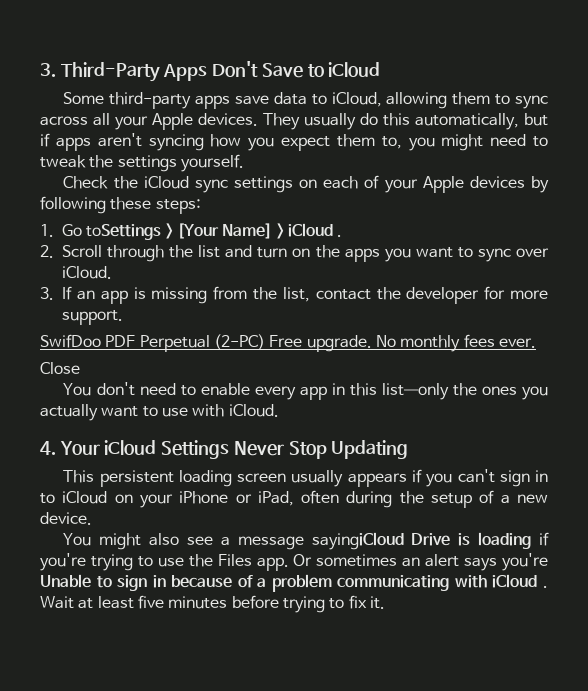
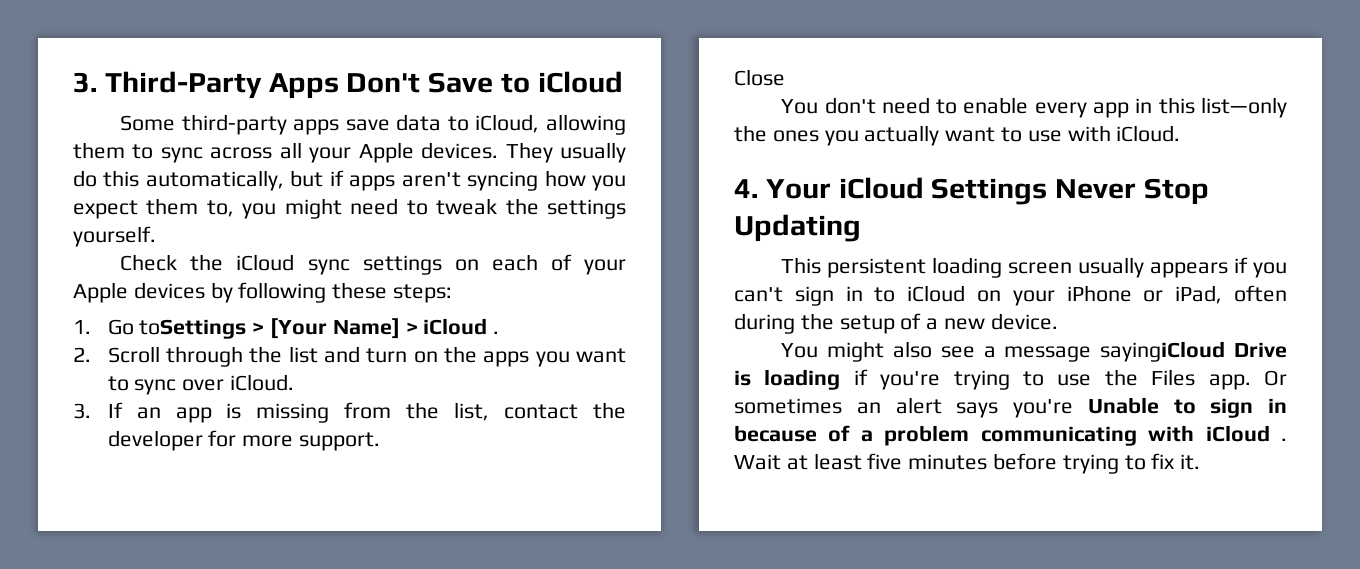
[40,334,536,352] // SwifDoo PDF Perpetual (2-PC) Free upgrade. No monthly fees ever. -> (381, 441) none

